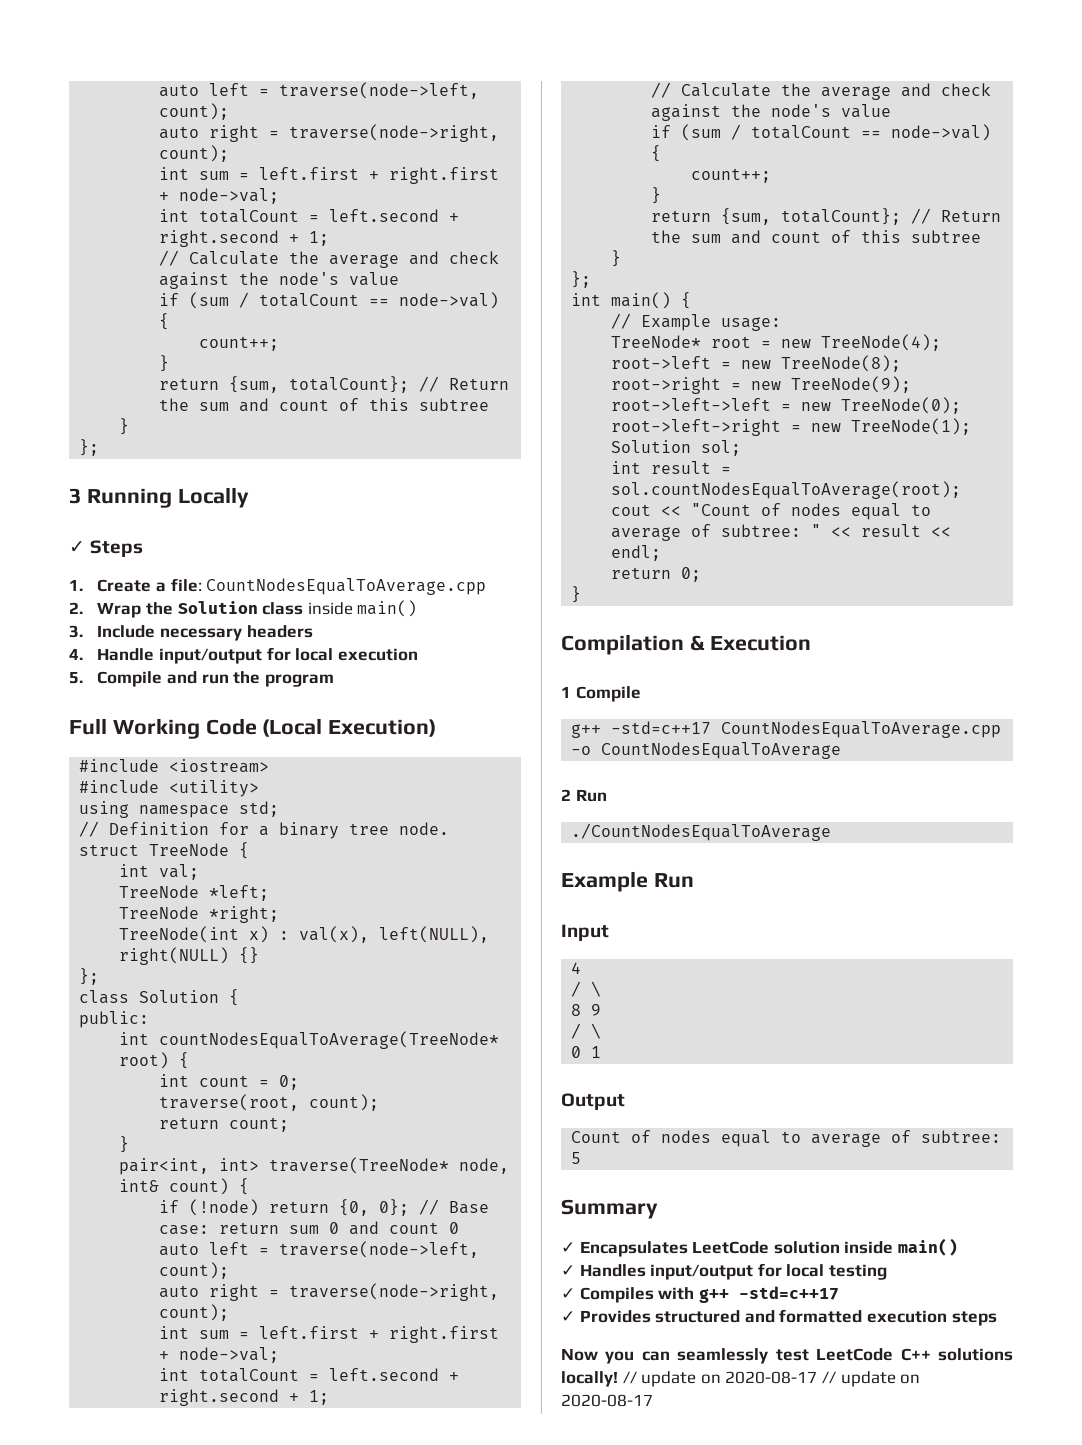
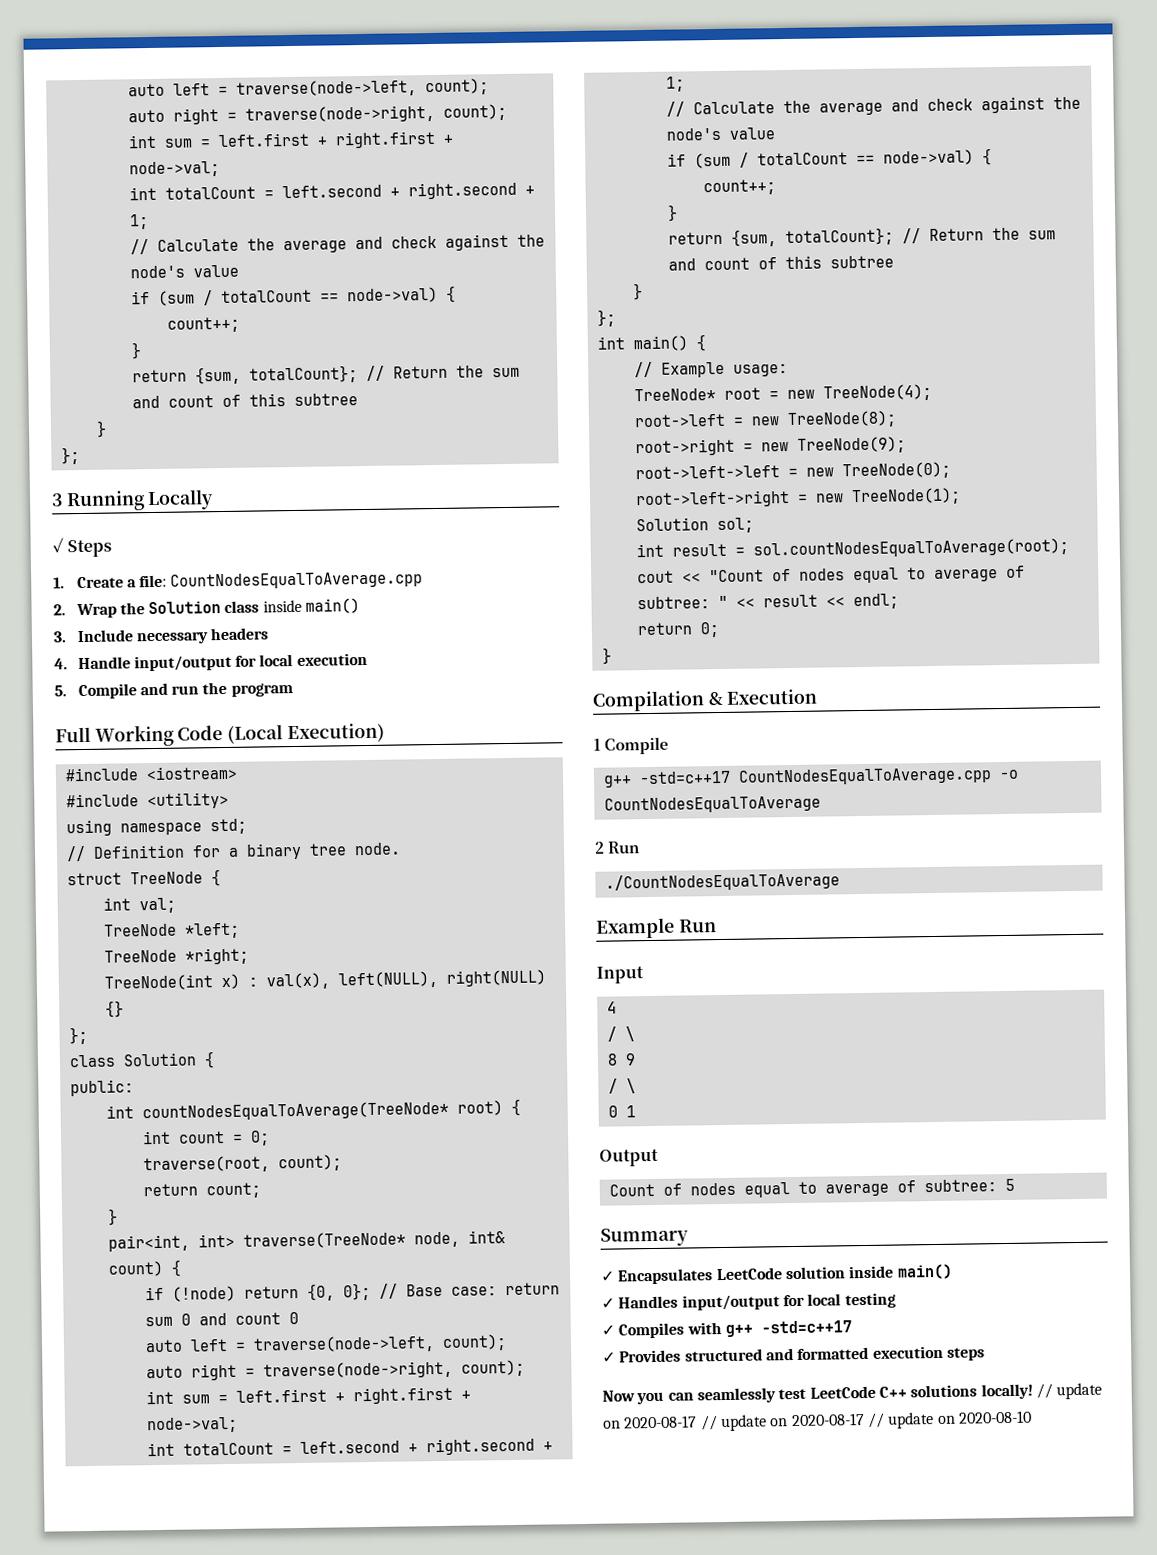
(653, 1400) none -> [867,1410,1032,1429] // update on 2020-08-10

